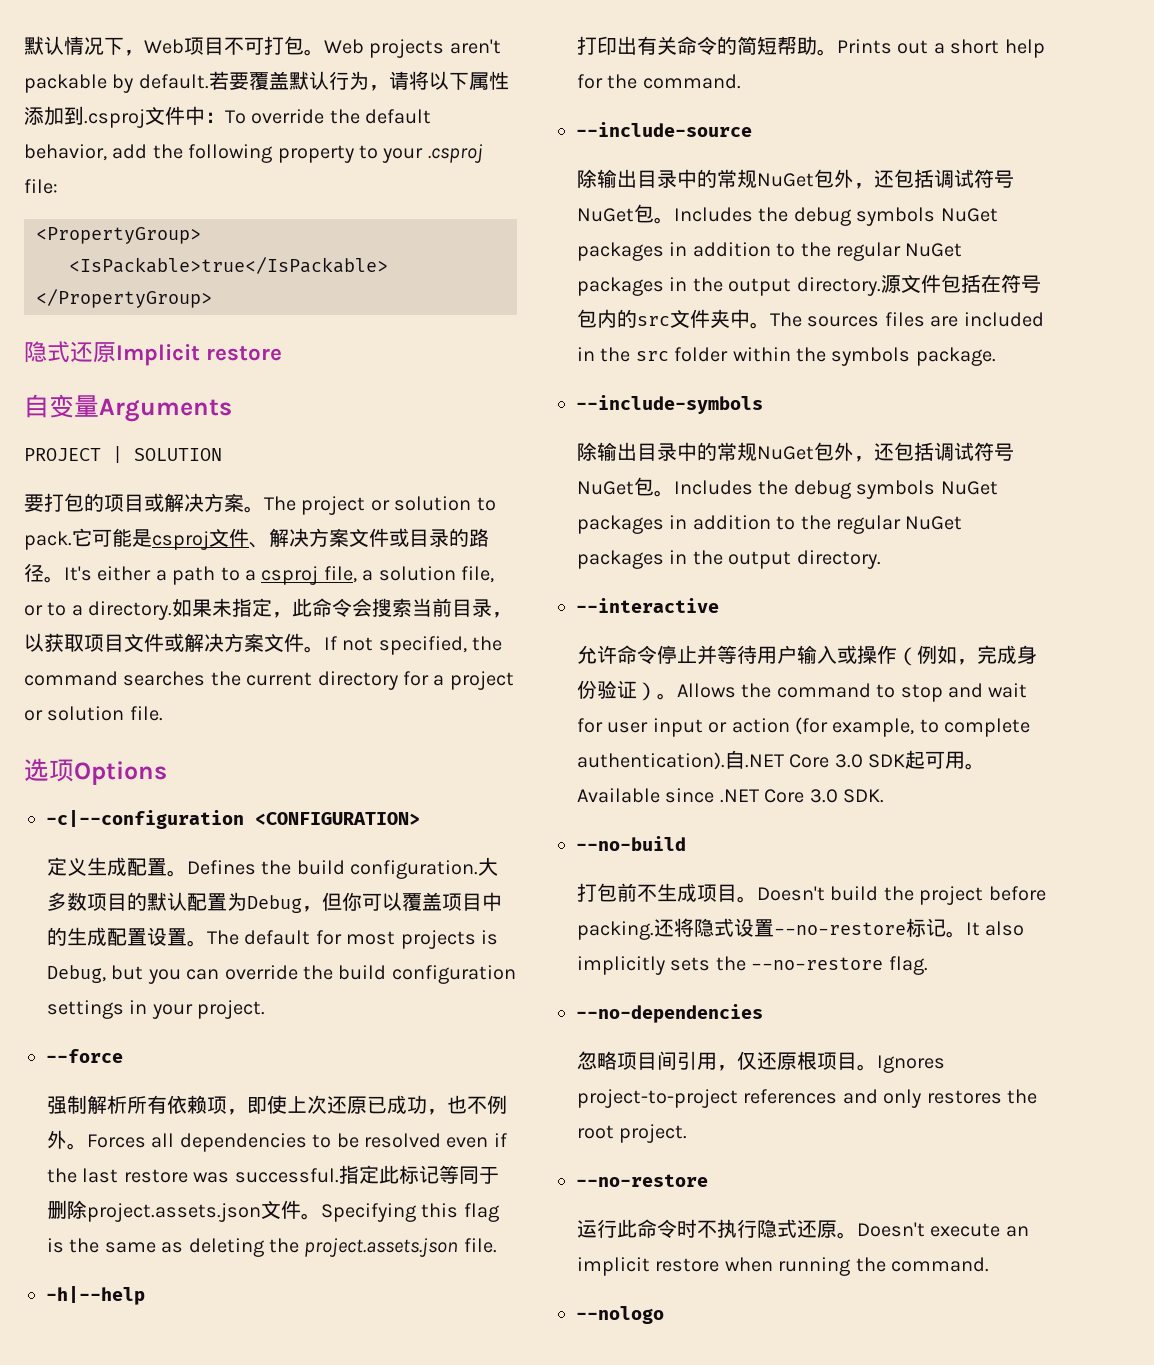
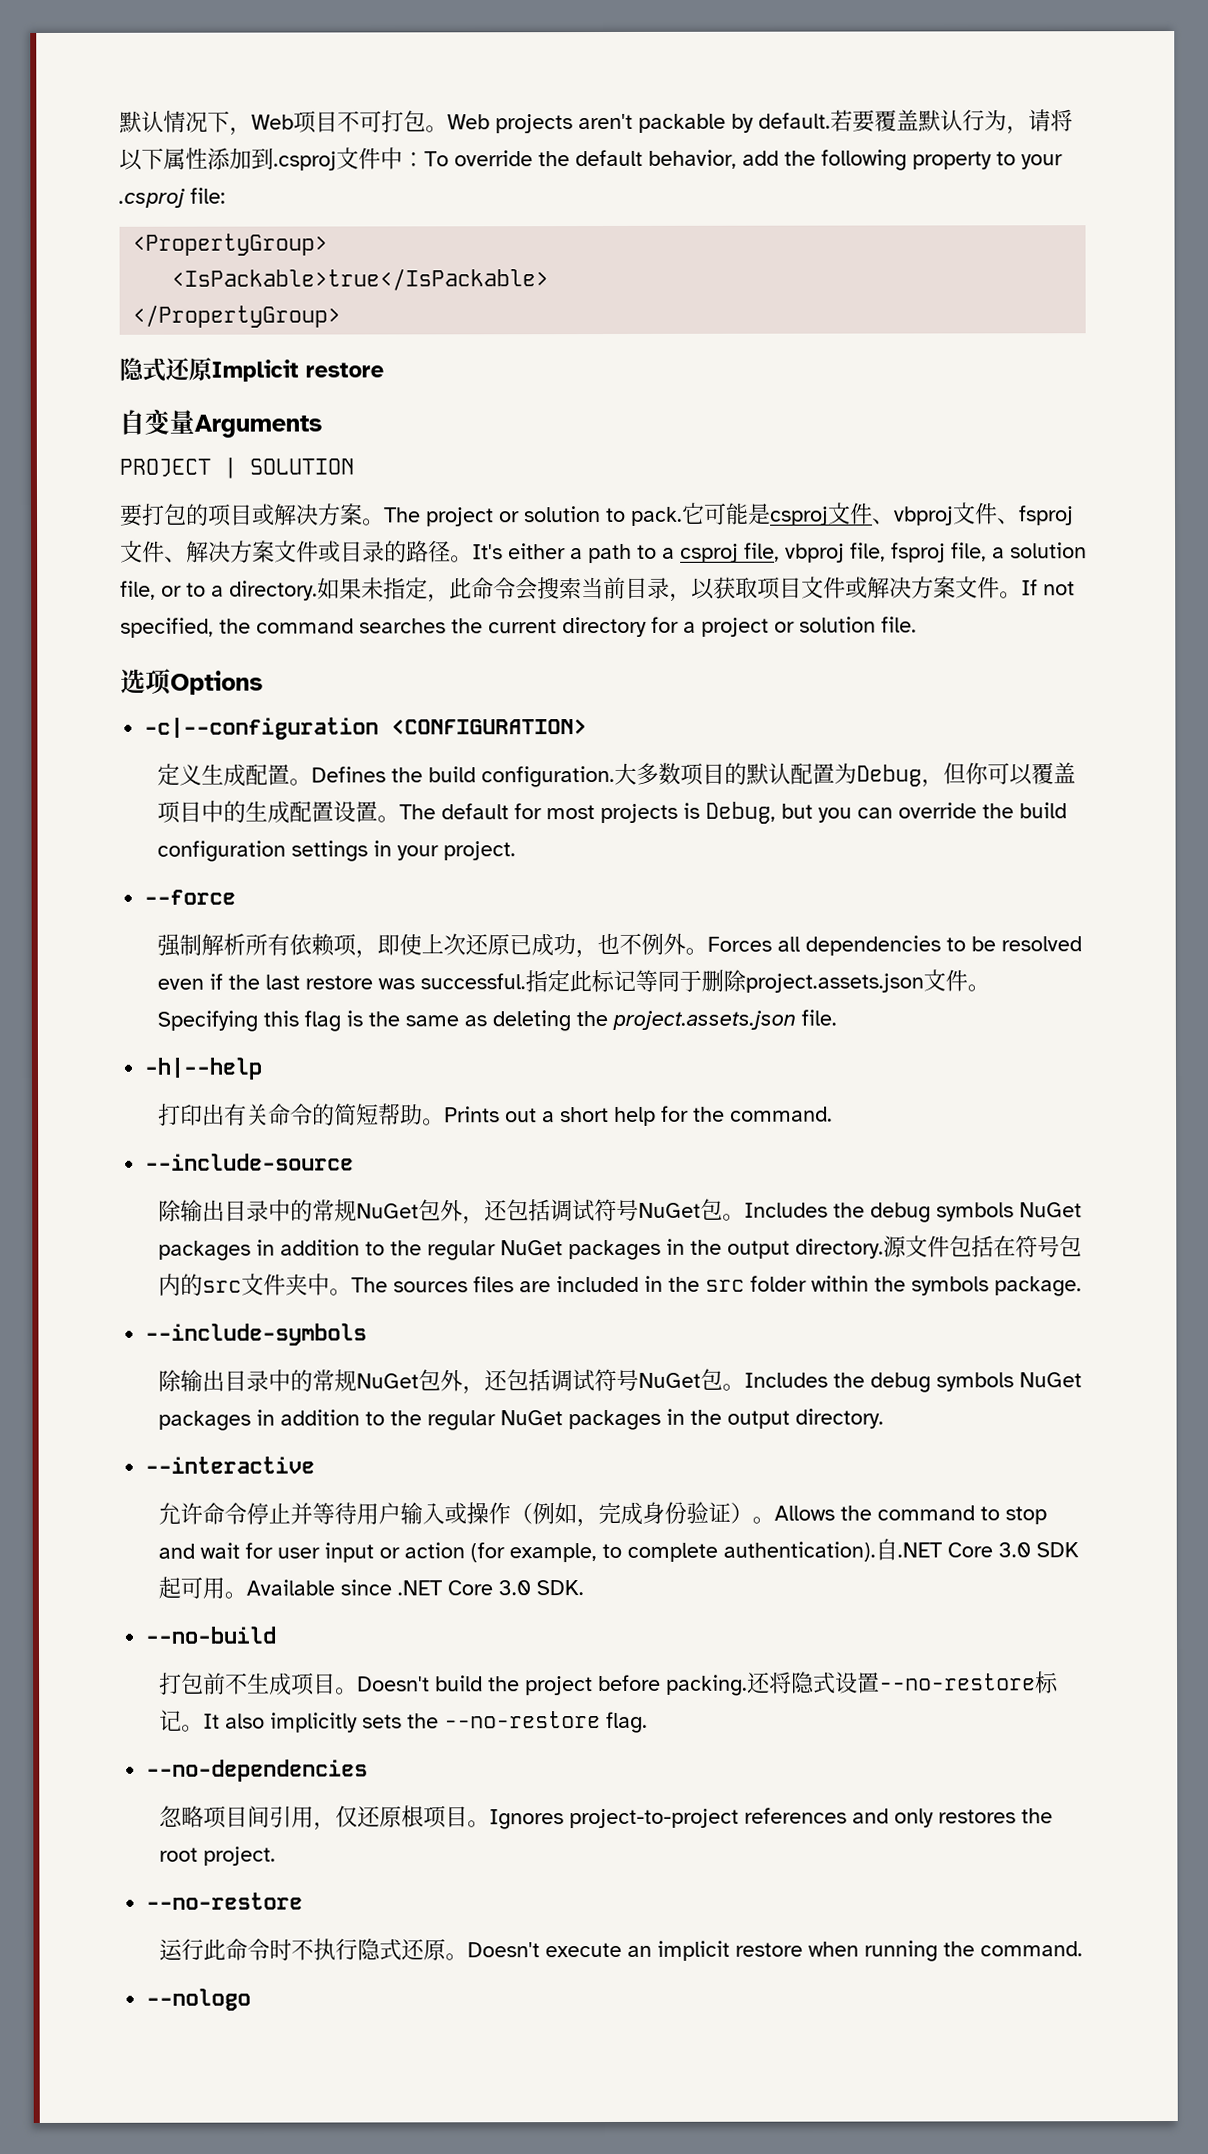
(269, 545) none -> [894,502,1074,526] [120,540,187,563] vbproj文件、fsproj文件、
(357, 574) none -> [785,542,987,563] vbproj file, fsproj file,

